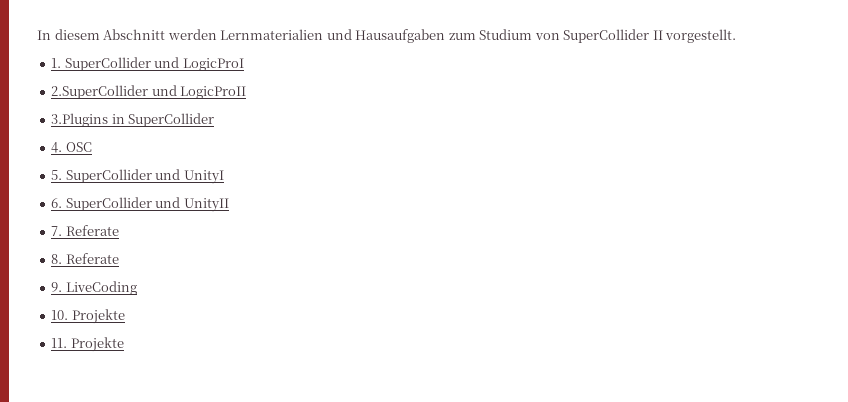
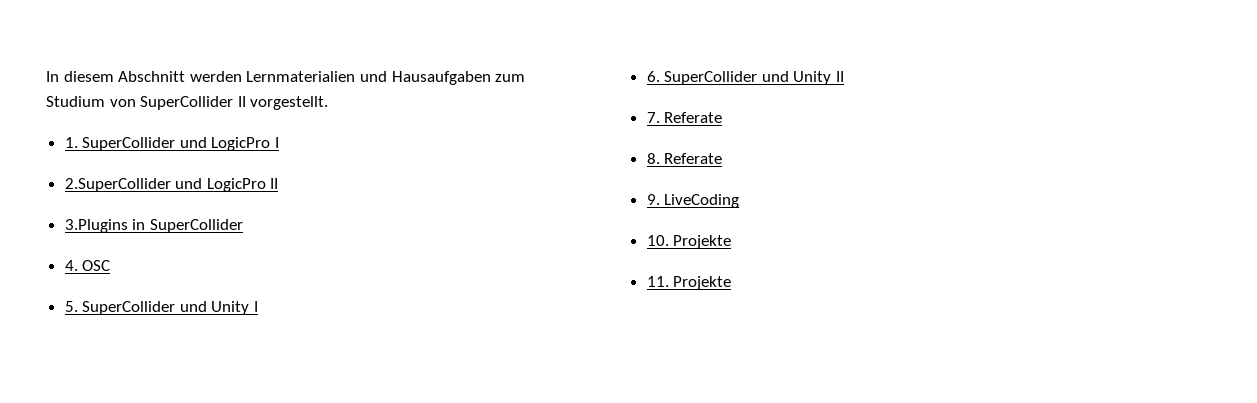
[182,58,244,71] LogicProI -> [211,137,280,151] LogicPro I
[180,86,247,99] LogicProII -> [206,178,279,192] LogicPro II
[183,170,224,184] UnityI -> [211,301,259,315] Unity I
[183,198,229,212] UnityII -> [793,71,845,85] Unity II

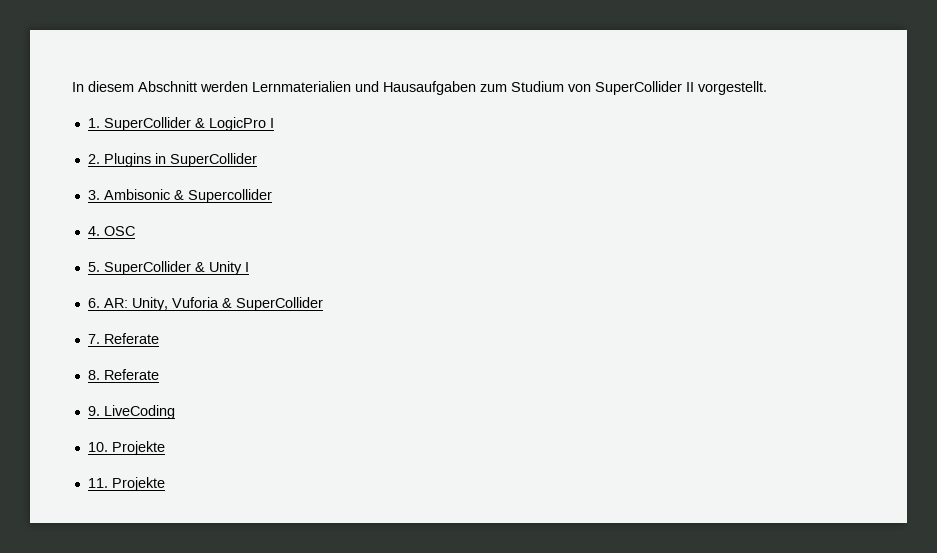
[179,137,207,148] und -> [194,118,205,128] &
[64,178,279,192] [64,219,243,233] 2.SuperCollider und LogicPro II // 3.Plugins in SuperCollider -> [87,153,257,167] [87,189,272,203] 2. Plugins in SuperCollider // 3. Ambisonic & Supercollider
[179,301,207,312] und -> [194,262,205,272] &
[664,71,845,85] SuperCollider und Unity II -> [103,297,323,311] AR: Unity, Vuforia & SuperCollider

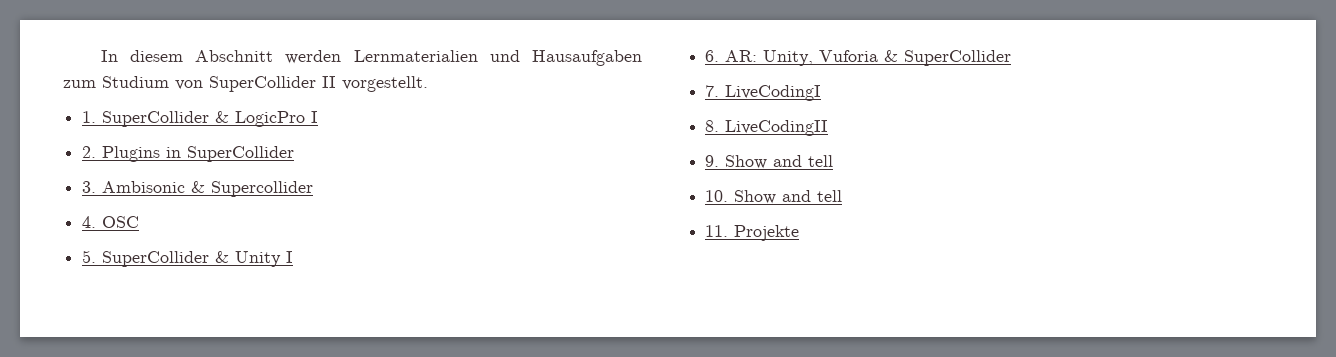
[103,333,159,344] Referate -> [725,85,822,101] LiveCodingI
[103,369,159,380] Referate -> [725,120,829,136] LiveCodingII
[103,405,175,419] [87,441,165,455] LiveCoding // 10. Projekte -> [725,155,834,169] [705,190,843,204] Show and tell // 10. Show and tell

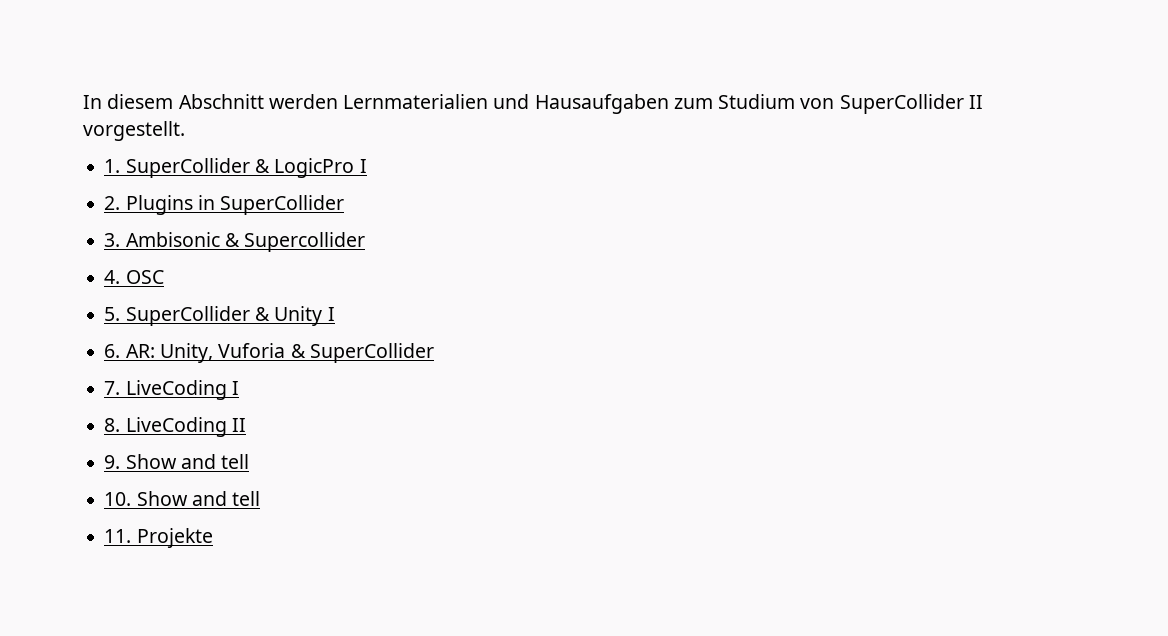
[725,85,822,101] LiveCodingI -> [125,380,239,400] LiveCoding I
[725,120,829,136] LiveCodingII -> [125,417,246,437] LiveCoding II

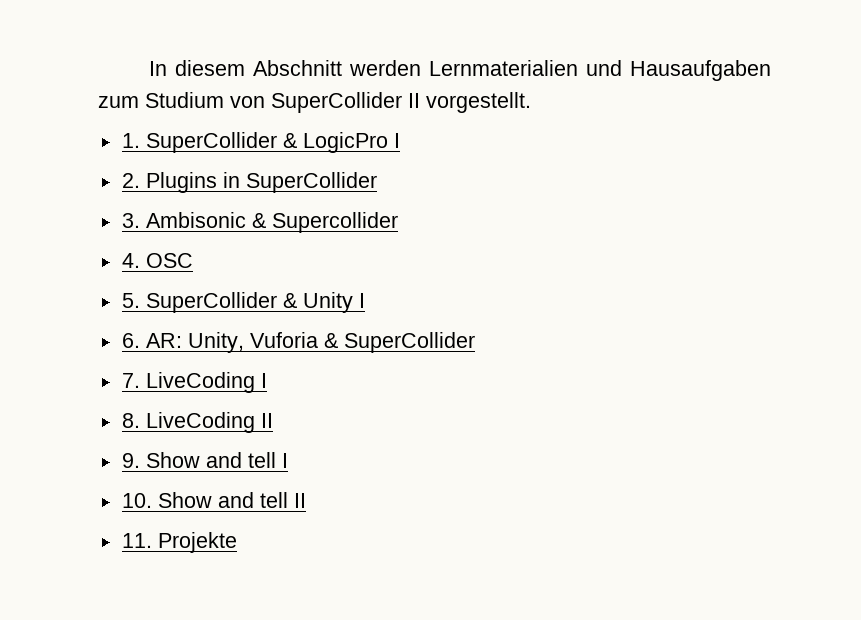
(250, 461) none -> [281,453,288,468] I
(261, 498) none -> [293,493,306,508] II

